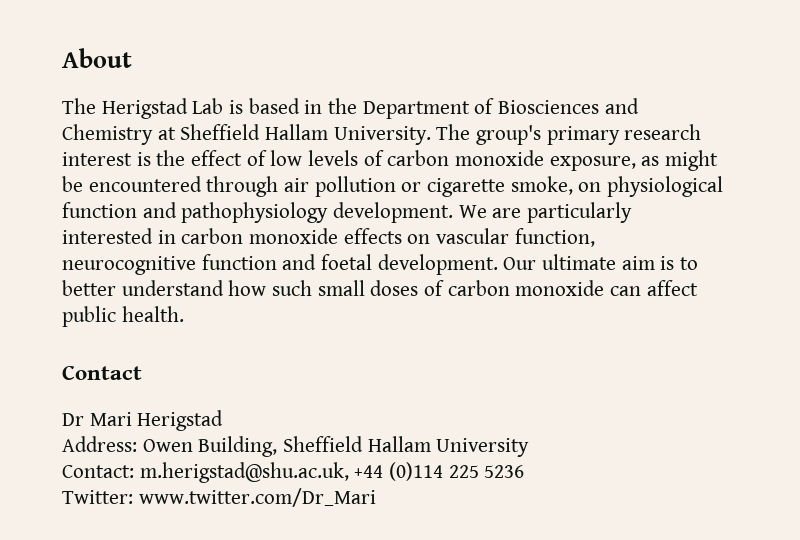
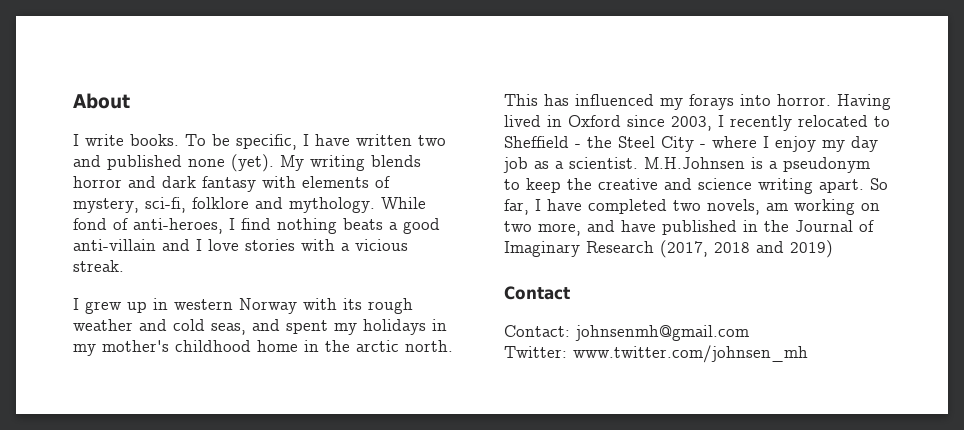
[62,98,639,119] [62,124,702,145] [62,150,719,171] [62,176,724,197] [62,202,633,223] [62,228,595,247] [62,254,699,275] [62,280,698,296] [62,306,184,327] [62,365,142,380] [62,410,224,431] [62,436,530,457] [62,462,525,483] The Herigstad Lab is based in the Department of Biosciences and Chemistry at Sheffield Hallam University. The group's primary research interest is the effect of low levels of carbon monoxide exposure, as might be encountered through air pollution or cigarette smoke, on physiological function and pathophysiology development. We are particularly interested in carbon monoxide effects on vascular function, neurocognitive function and foetal development. Our ultimate aim is to better understand how such small doses of carbon monoxide can affect public health. // Contact // Dr Mari Herigstad // Address: Owen Building, Sheffield Hallam University // Contact: m.herigstad@shu.ac.uk, +44 (0)114 225 5236 -> [73,134,446,150] [73,154,421,172] [73,176,390,192] [73,197,426,213] [73,218,440,234] [73,239,408,251] [73,260,124,272] [73,298,413,314] [73,319,447,335] [73,340,453,356] [504,94,891,110] [504,115,890,131] [504,136,878,152] [503,157,870,173] [504,178,888,194] [504,199,880,215] [504,220,874,236] [504,240,833,258] [504,286,570,300] [504,325,749,341] I write books. To be specific, I have written two and published none (yet). My writing blends horror and dark fantasy with elements of mystery, sci-fi, folklore and mythology. While fond of anti-heroes, I find nothing beats a good anti-villain and I love stories with a vicious streak. // I grew up in western Norway with its rough weather and cold seas, and spent my holidays in my mother's childhood home in the arctic north. This has influenced my forays into horror. Having lived in Oxford since 2003, I recently relocated to Sheffield - the Steel City - where I enjoy my day job as a scientist. M.H.Johnsen is a pseudonym to keep the creative and science writing apart. So far, I have completed two novels, am working on two more, and have published in the Journal of Imaginary Research (2017, 2018 and 2019) // Contact // Contact: johnsenmh@gmail.com
[138,488,376,507] www.twitter.com/Dr_Mari -> [573,345,808,363] www.twitter.com/johnsen_mh

